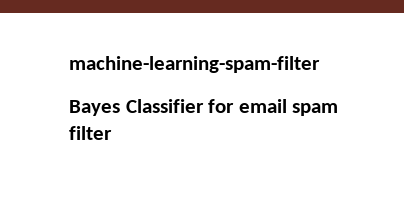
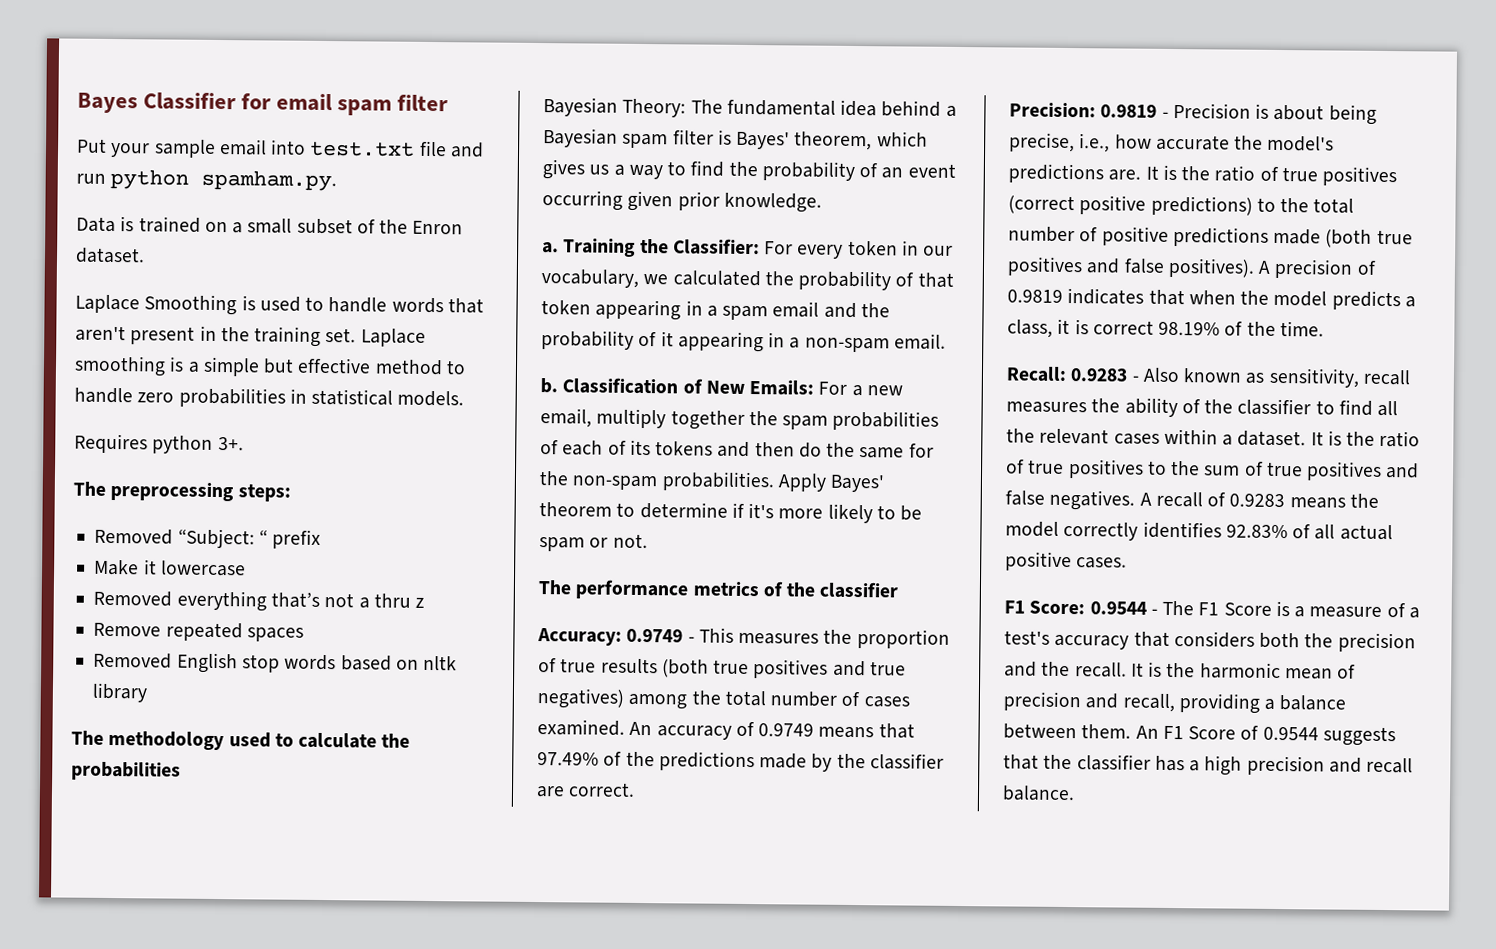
[69,56,320,73] machine-learning-spam-filter // -> (77, 103) none
(112, 133) none -> [77,138,484,158] [76,168,338,192] [76,216,464,235] [75,247,145,264] [75,294,484,316] [75,325,426,347] [74,355,466,377] [74,387,465,408] [74,433,244,454] [73,481,291,502] [94,528,322,549] [94,559,246,577] [93,590,425,612] [93,622,304,642] [93,652,458,674] [92,682,149,703] [71,730,411,751] [71,761,181,781] [543,97,957,118] [543,128,928,151] [542,159,956,181] [542,190,822,213] [542,238,954,259] [541,269,954,291] [541,299,890,321] [541,330,946,353] [540,377,903,397] [540,408,940,431] [540,439,934,459] [539,471,886,493] [539,501,923,524] [539,533,648,552] [538,579,899,600] [537,627,950,649] [538,658,906,679] [537,688,910,710] [537,719,915,740] [537,751,944,772] [536,782,636,798] [1009,102,1377,125] [1009,132,1335,153] [1008,163,1398,187] [1008,195,1355,216] [1008,226,1413,248] [1007,256,1377,279] [1007,288,1416,311] [1007,318,1324,338] [1006,366,1411,388] [1006,397,1399,418] [1006,428,1421,448] [1006,459,1420,481] [1005,489,1379,511] [1005,521,1393,541] [1005,551,1128,572] [1004,600,1420,619] [1004,630,1416,653] [1004,661,1357,680] [1003,691,1347,714] [1003,723,1396,747] [1003,754,1414,776] [1002,785,1075,802] // Put your sample email into test.txt file and run python spamham.py. // Data is trained on a small subset of the Enron dataset. // Laplace Smoothing is used to handle words that aren't present in the training set. Laplace smoothing is a simple but effective method to handle zero probabilities in statistical models. // Requires python 3+. // The preprocessing steps: // Removed “Subject: “ prefix // Make it lowercase // Removed everything that’s not a thru z // Remove repeated spaces // Removed English stop words based on nltk library // The methodology used to calculate the probabilities // Bayesian Theory: The fundamental idea behind a Bayesian spam filter is Bayes' theorem, which gives us a way to find the probability of an event occurring given prior knowledge. // a. Training the Classifier: For every token in our vocabulary, we calculated the probability of that token appearing in a spam email and the probability of it appearing in a non-spam email. // b. Classification of New Emails: For a new email, multiply together the spam probabilities of each of its tokens and then do the same for the non-spam probabilities. Apply Bayes' theorem to determine if it's more likely to be spam or not. // The performance metrics of the classifier // Accuracy: 0.9749 - This measures the proportion of true results (both true positives and true negatives) among the total number of cases examined. An accuracy of 0.9749 means that 97.49% of the predictions made by the classifier are correct. // Precision: 0.9819 - Precision is about being precise, i.e., how accurate the model's predictions are. It is the ratio of true positives (correct positive predictions) to the total number of positive predictions made (both true positives and false positives). A precision of 0.9819 indicates that when the model predicts a class, it is correct 98.19% of the time. // Recall: 0.9283 - Also known as sensitivity, recall measures the ability of the classifier to find all the relevant cases within a dataset. It is the ratio of true positives to the sum of true positives and false negatives. A recall of 0.9283 means the model correctly identifies 92.83% of all actual positive cases. // F1 Score: 0.9544 - The F1 Score is a measure of a test's accuracy that considers both the precision and the recall. It is the harmonic mean of precision and recall, providing a balance between them. An F1 Score of 0.9544 suggests that the classifier has a high precision and recall balance.

